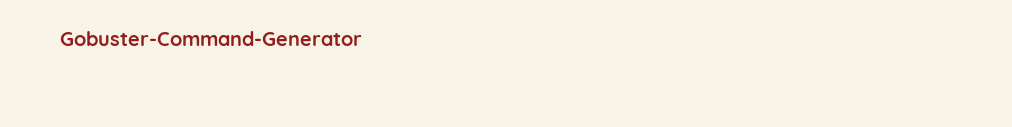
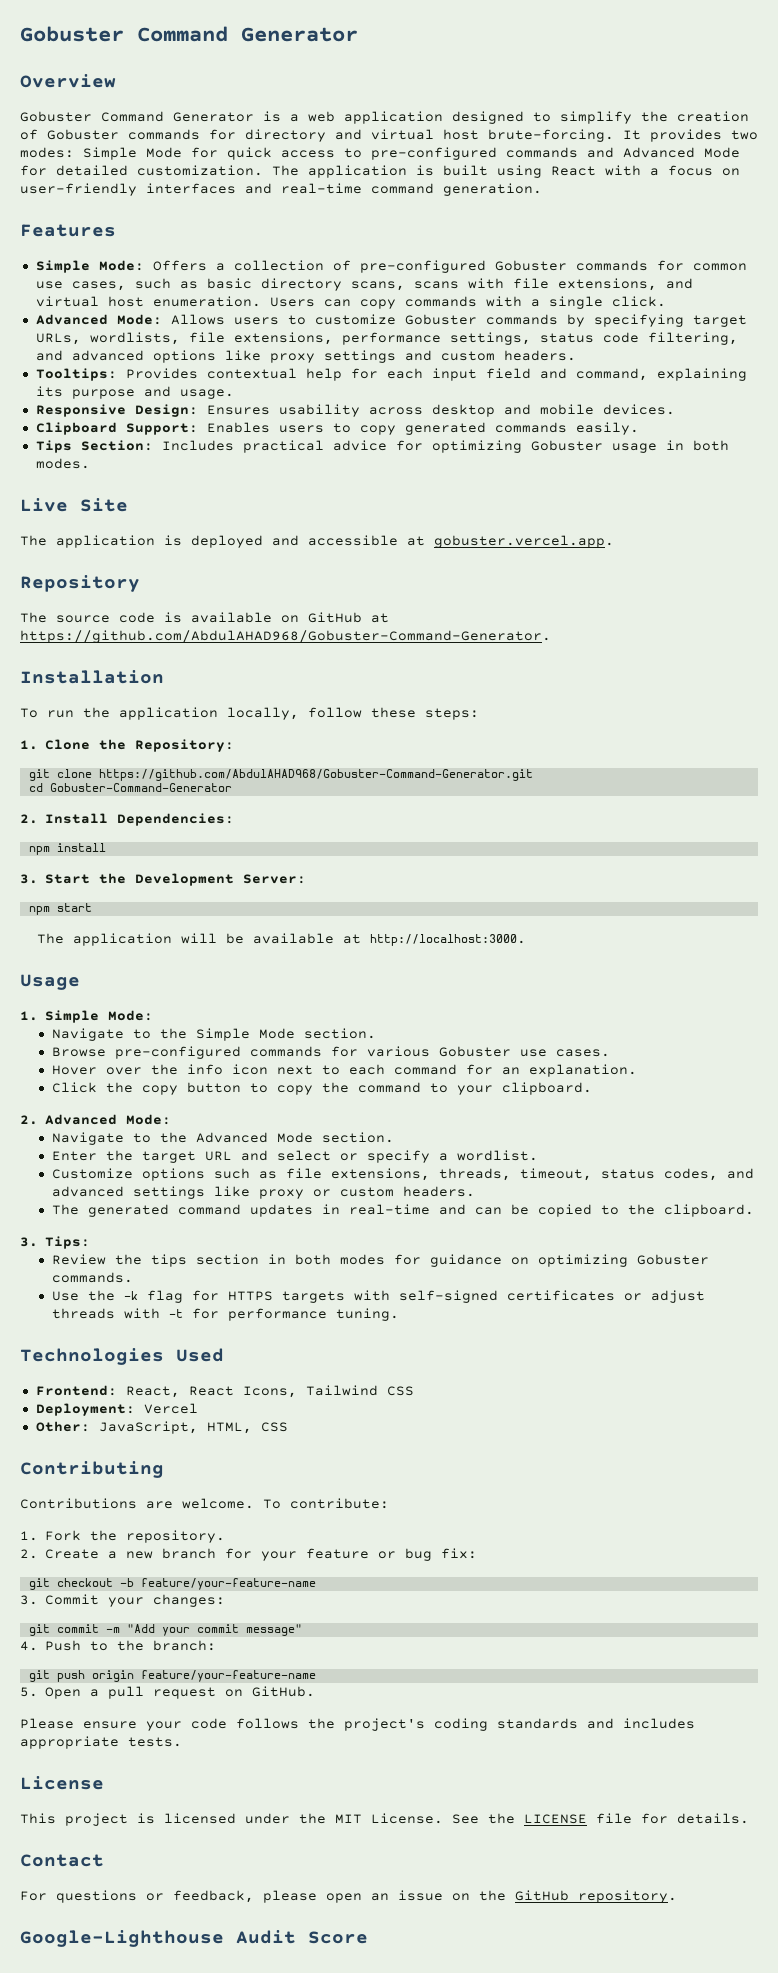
[60,31,362,46] Gobuster-Command-Generator -> [20,26,358,42] [20,74,116,88] [20,111,749,124] [20,129,758,142] [20,147,740,160] [20,165,740,178] [20,183,542,196] [20,224,116,237] [35,260,747,273] [35,278,693,291] [35,296,666,309] [35,314,747,327] [35,332,738,345] [35,350,576,363] [35,368,747,381] [35,386,234,399] [35,404,675,417] [35,422,639,435] [35,440,729,453] [35,458,90,469] [20,498,128,512] [20,535,614,548] [20,575,140,592] [20,612,389,623] [20,630,551,643] [20,670,164,684] [20,707,479,720] [20,739,235,752] [28,769,533,781] [28,783,232,792] [20,813,235,826] [28,843,106,855] [20,873,307,886] [28,903,92,915] [36,933,526,946] [20,974,80,990] [20,1010,154,1023] [52,1028,377,1041] [52,1046,611,1059] [52,1064,638,1077] [52,1082,593,1095] [20,1114,172,1125] [52,1132,395,1145] [52,1150,539,1163] [52,1168,755,1181] [52,1186,476,1199] [52,1204,755,1217] [20,1236,91,1249] [52,1254,710,1267] [52,1272,134,1283] [52,1290,706,1303] [52,1308,400,1321] [20,1348,224,1365] [35,1385,414,1398] [35,1403,198,1416] [35,1421,288,1434] [20,1461,164,1478] [20,1498,389,1509] [20,1530,226,1543] [20,1548,478,1561] [28,1578,316,1590] [20,1594,226,1607] [28,1624,302,1636] [20,1640,217,1651] [28,1670,316,1682] [20,1686,316,1699] [20,1718,695,1731] [20,1736,182,1749] [20,1776,104,1790] [20,1813,749,1826] [20,1854,104,1867] [20,1890,677,1903] [20,1930,368,1947] Gobuster Command Generator // Overview // Gobuster Command Generator is a web application designed to simplify the creation of Gobuster commands for directory and virtual host brute-forcing. It provides two modes: Simple Mode for quick access to pre-configured commands and Advanced Mode for detailed customization. The application is built using React with a focus on user-friendly interfaces and real-time command generation. // Features // Simple Mode: Offers a collection of pre-configured Gobuster commands for common use cases, such as basic directory scans, scans with file extensions, and virtual host enumeration. Users can copy commands with a single click. // Advanced Mode: Allows users to customize Gobuster commands by specifying target URLs, wordlists, file extensions, performance settings, status code filtering, and advanced options like proxy settings and custom headers. // Tooltips: Provides contextual help for each input field and command, explaining its purpose and usage. // Responsive Design: Ensures usability across desktop and mobile devices. // Clipboard Support: Enables users to copy generated commands easily. // Tips Section: Includes practical advice for optimizing Gobuster usage in both modes. // Live Site // The application is deployed and accessible at gobuster.vercel.app. // Repository // The source code is available on GitHub at https://github.com/AbdulAHAD968/Gobuster-Command-Generator. // Installation // To run the application locally, follow these steps: // 1. Clone the Repository: // git clone https://github.com/AbdulAHAD968/Gobuster-Command-Generator.git // cd Gobuster-Command-Generator // 2. Install Dependencies: // npm install // 3. Start the Development Server: // npm start // The application will be available at http://localhost:3000. // Usage // 1. Simple Mode: // Navigate to the Simple Mode section. // Browse pre-configured commands for various Gobuster use cases. // Hover over the info icon next to each command for an explanation. // Click the copy button to copy the command to your clipboard. // 2. Advanced Mode: // Navigate to the Advanced Mode section. // Enter the target URL and select or specify a wordlist. // Customize options such as file extensions, threads, timeout, status codes, and advanced settings like proxy or custom headers. // The generated command updates in real-time and can be copied to the clipboard. // 3. Tips: // Review the tips section in both modes for guidance on optimizing Gobuster commands. // Use the -k flag for HTTPS targets with self-signed certificates or adjust threads with -t for performance tuning. // Technologies Used // Frontend: React, React Icons, Tailwind CSS // Deployment: Vercel // Other: JavaScript, HTML, CSS // Contributing // Contributions are welcome. To contribute: // 1. Fork the repository. // 2. Create a new branch for your feature or bug fix: // git checkout -b feature/your-feature-name // 3. Commit your changes: // git commit -m "Add your commit message" // 4. Push to the branch: // git push origin feature/your-feature-name // 5. Open a pull request on GitHub. // Please ensure your code follows the project's coding standards and includes appropriate tests. // License // This project is licensed under the MIT License. See the LICENSE file for details. // Contact // For questions or feedback, please open an issue on the GitHub repository. // Google-Lighthouse Audit Score

